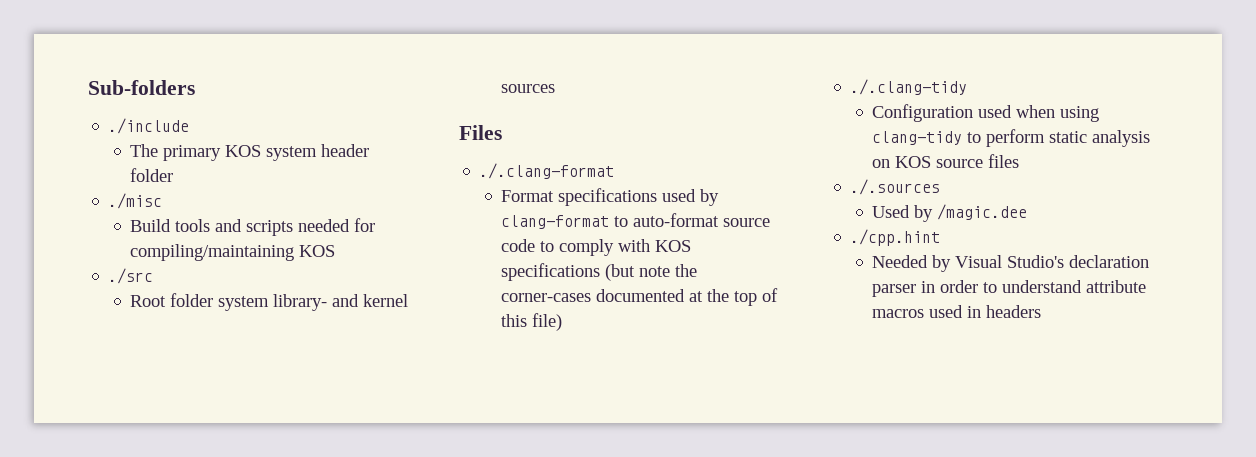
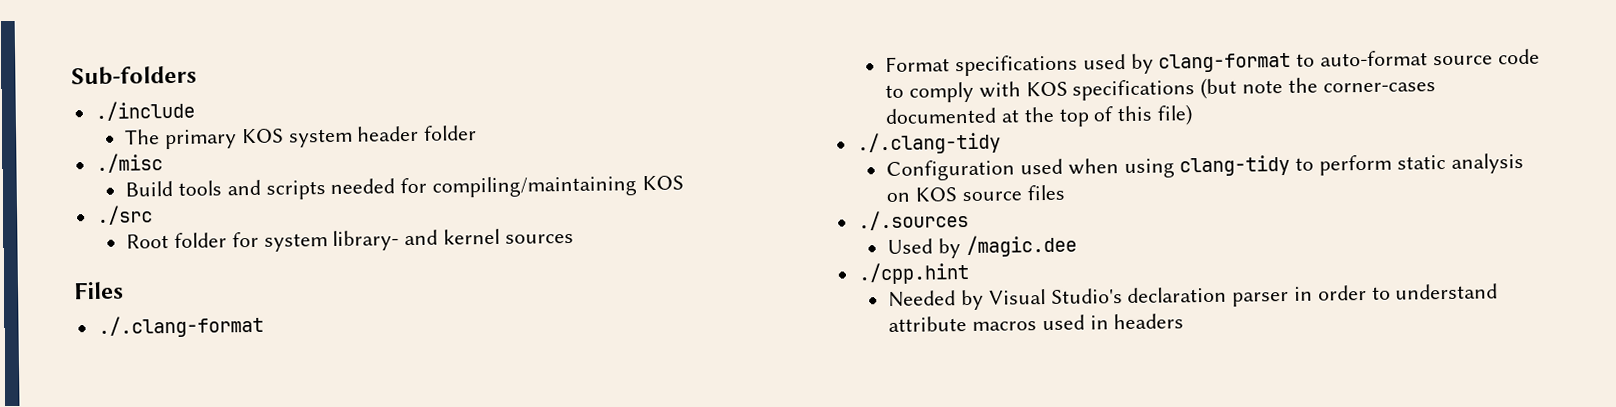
(214, 300) none -> [231,231,259,248] for

